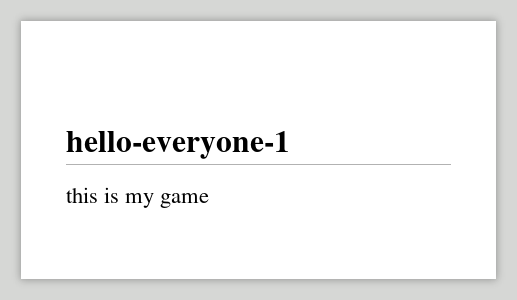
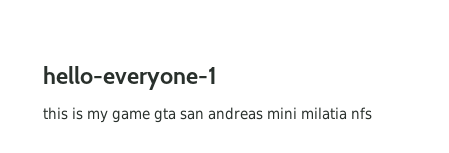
(210, 200) none -> [154,107,372,123] gta san andreas mini milatia nfs

